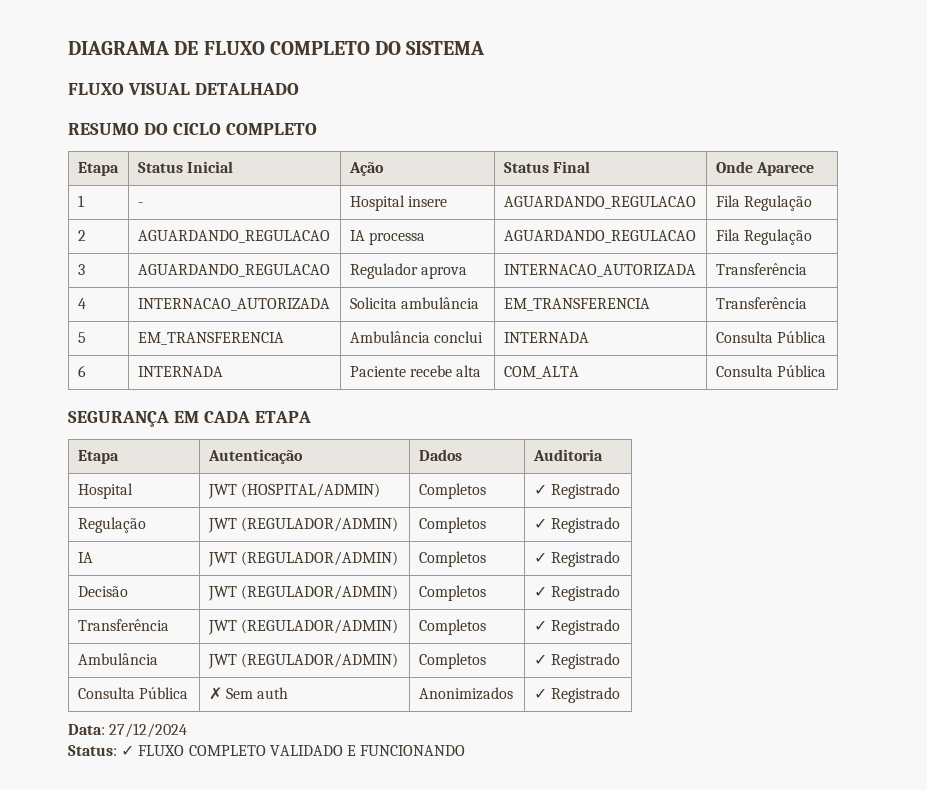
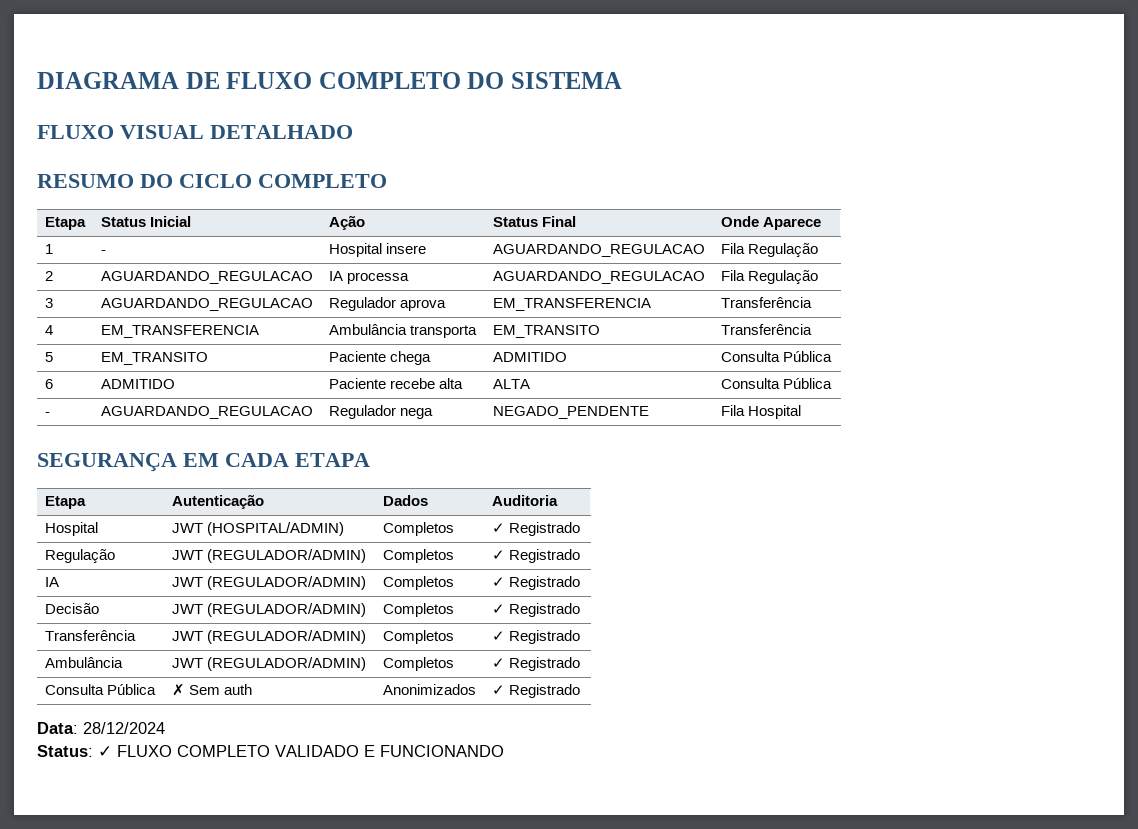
[503,264,696,277] INTERNACAO_AUTORIZADA -> [492,298,651,311] EM_TRANSFERENCIA
[137,298,330,311] [349,297,479,309] [503,298,650,311] [715,297,807,309] [77,332,86,343] [137,332,284,345] [349,331,483,343] [503,332,589,343] INTERNACAO_AUTORIZADA | Solicita ambulância | EM_TRANSFERENCIA | Transferência // 5 | EM_TRANSFERENCIA | Ambulância conclui | INTERNADA -> [100,325,259,338] [328,324,477,338] [492,325,600,338] [720,324,812,335] [44,352,53,362] [100,352,208,365] [328,351,431,365] [492,352,567,362] EM_TRANSFERENCIA | Ambulância transporta | EM_TRANSITO | Transferência // 5 | EM_TRANSITO | Paciente chega | ADMITIDO
[137,366,223,377] INTERNADA -> [100,379,175,389] ADMITIDO
[503,366,579,379] [715,365,826,377] COM_ALTA | Consulta Pública -> [492,379,530,389] [720,378,832,389] [44,412,50,416] [100,406,313,419] [328,405,433,419] [492,406,649,419] [720,405,801,419] ALTA | Consulta Pública // - | AGUARDANDO_REGULACAO | Regulador nega | NEGADO_PENDENTE | Fila Hospital
[109,723,188,738] 27/12/2024 -> [83,722,165,734] 28/12/2024

